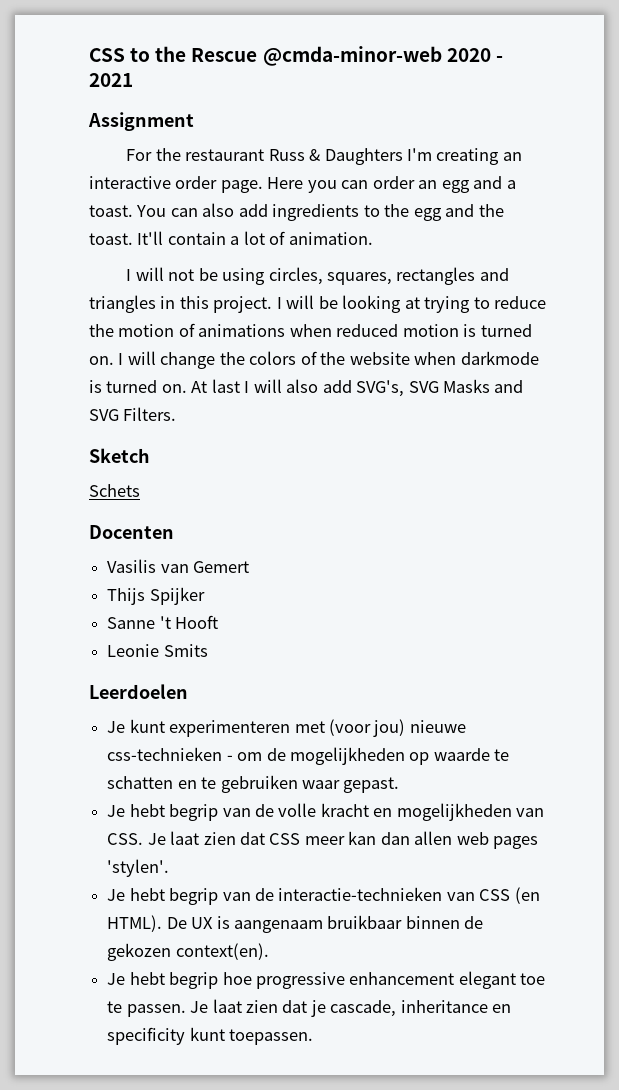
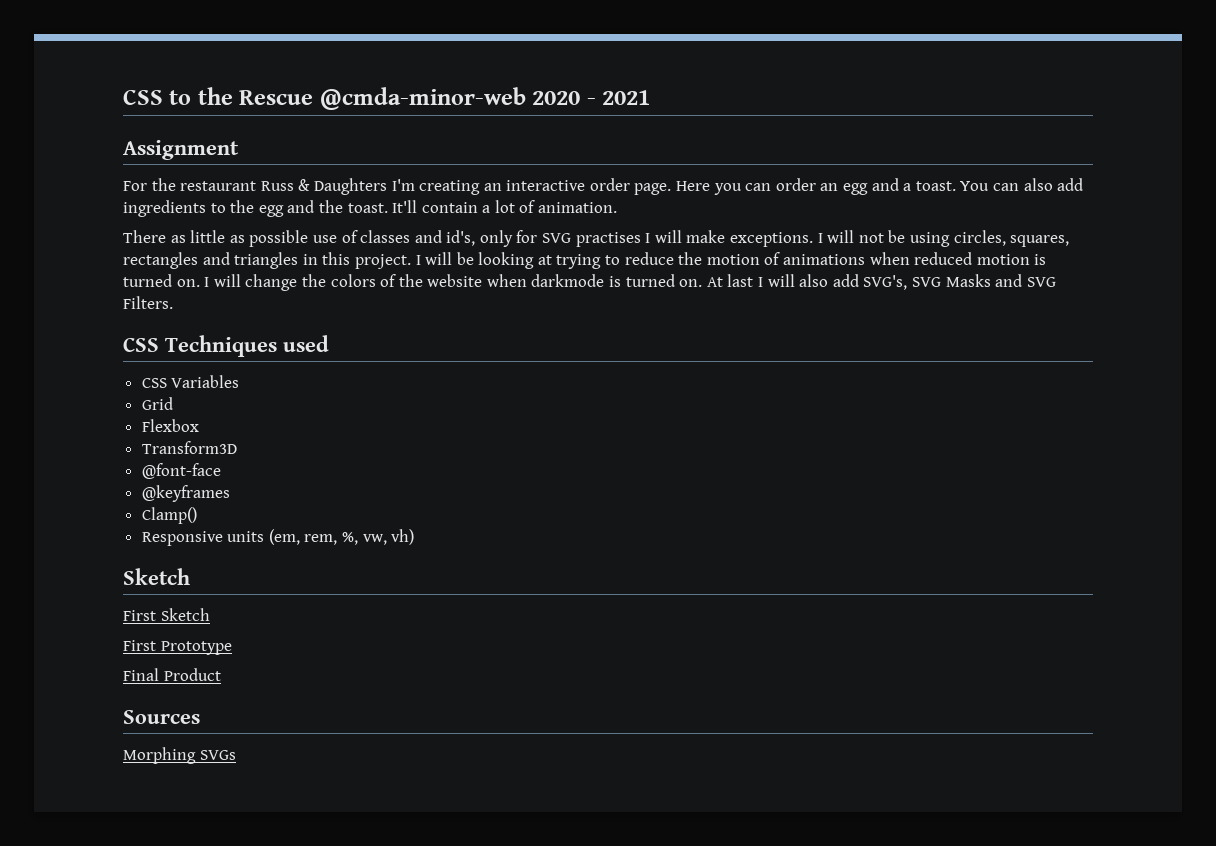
(373, 238) none -> [123,230,814,247] There as little as possible use of classes and id's, only for SVG practises I will make exceptions.
[89,448,150,463] [89,484,140,497] [89,525,174,539] [107,559,250,573] [107,587,205,605] [107,615,219,629] [107,644,208,657] [89,684,188,699] [107,719,466,737] [107,747,510,765] [107,775,400,793] [107,803,545,821] [107,831,539,849] [107,859,170,877] [107,887,540,905] [107,915,484,933] [107,943,269,961] [107,971,546,989] [107,999,512,1017] [107,1027,314,1045] Sketch // Schets // Docenten // Vasilis van Gemert // Thijs Spijker // Sanne 't Hooft // Leonie Smits // Leerdoelen // Je kunt experimenteren met (voor jou) nieuwe css-technieken - om de mogelijkheden op waarde te schatten en te gebruiken waar gepast. // Je hebt begrip van de volle kracht en mogelijkheden van CSS. Je laat zien dat CSS meer kan dan allen web pages 'stylen'. // Je hebt begrip van de interactie-technieken van CSS (en HTML). De UX is aangenaam bruikbaar binnen de gekozen context(en). // Je hebt begrip hoe progressive enhancement elegant toe te passen. Je laat zien dat je cascade, inheritance en specificity kunt toepassen. -> [123,335,329,357] [141,375,240,388] [141,397,173,410] [141,419,199,432] [141,441,237,454] [141,463,221,479] [141,485,230,502] [141,507,197,524] [141,529,415,546] [123,568,190,585] [123,608,210,621] [123,640,232,655] [123,668,221,681] [123,710,200,724] [123,747,236,764] CSS Techniques used // CSS Variables // Grid // Flexbox // Transform3D // @font-face // @keyframes // Clamp() // Responsive units (em, rem, %, vw, vh) // Sketch // First Sketch // First Prototype // Final Product // Sources // Morphing SVGs

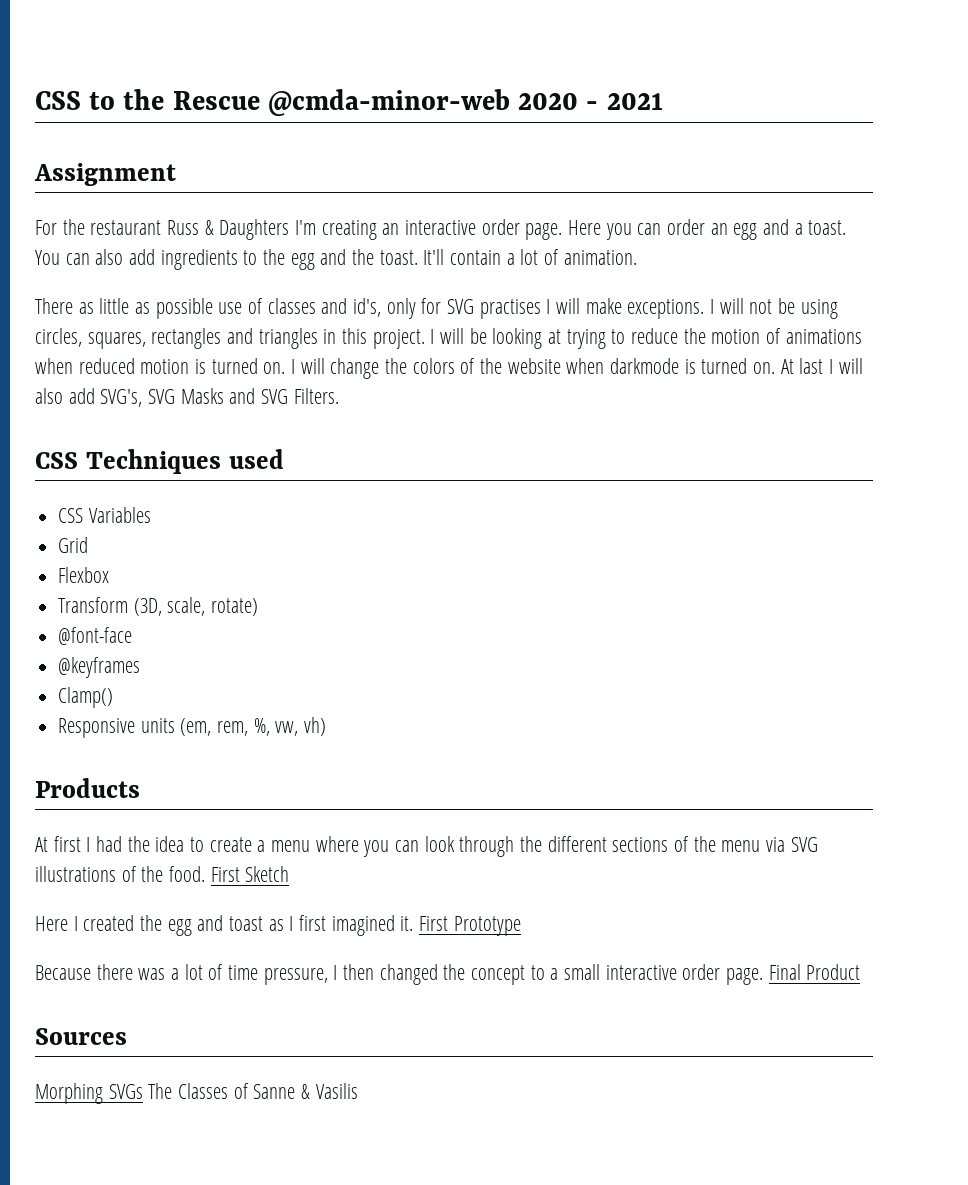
[141,441,237,454] Transform3D -> [58,597,259,616] Transform (3D, scale, rotate)
[123,568,190,585] [123,608,210,621] [123,640,232,655] Sketch // First Sketch // First Prototype // -> [35,778,140,798] [35,836,818,857] [35,866,290,882] [35,915,521,936] [35,964,764,985] Products // At first I had the idea to create a menu where you can look through the different sections of the menu via SVG illustrations of the food. First Sketch // Here I created the egg and toast as I first imagined it. First Prototype // Because there was a lot of time pressure, I then changed the concept to a small interactive order page.
(236, 755) none -> [148,1083,358,1099] The Classes of Sanne & Vasilis

